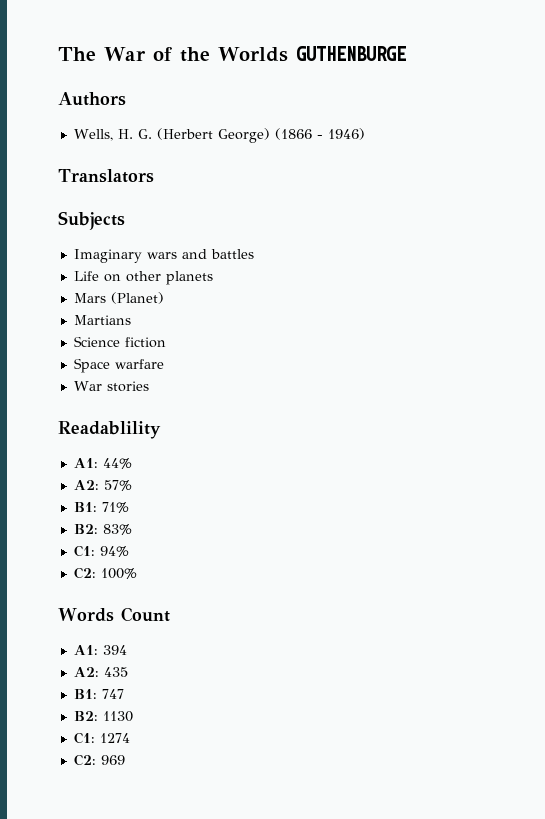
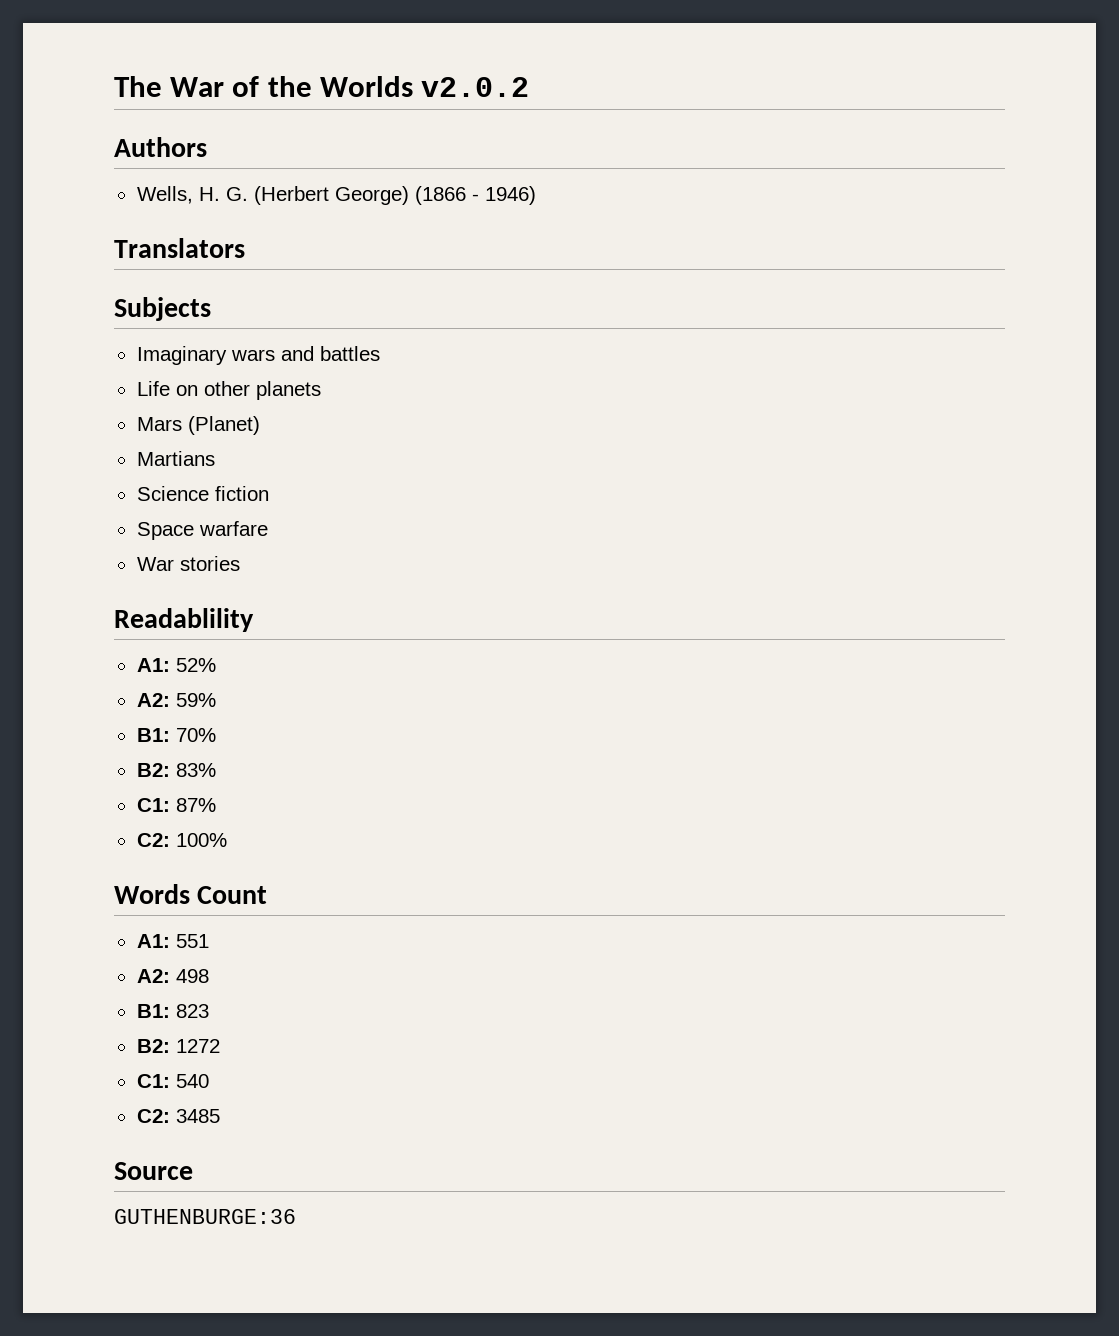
[295,46,406,61] GUTHENBURGE -> [421,77,530,97] v2.0.2
[102,458,132,469] [73,480,132,491] [73,502,129,513] 44% // A2: 57% // B1: 71% -> [175,658,216,672] [136,693,216,707] [136,728,216,742] 52% // A2: 59% // B1: 70%
[99,546,129,557] 94% -> [175,798,216,812] 87%
[102,645,127,655] [73,667,128,677] [73,689,124,699] [73,711,133,722] [73,732,130,744] [73,754,125,766] 394 // A2: 435 // B1: 747 // B2: 1130 // C1: 1274 // C2: 969 -> [175,934,209,948] [136,969,209,983] [136,1004,209,1018] [136,1039,220,1053] [136,1074,209,1088] [136,1109,220,1123] [114,1162,193,1180] [114,1209,296,1224] 551 // A2: 498 // B1: 823 // B2: 1272 // C1: 540 // C2: 3485 // Source // GUTHENBURGE:36

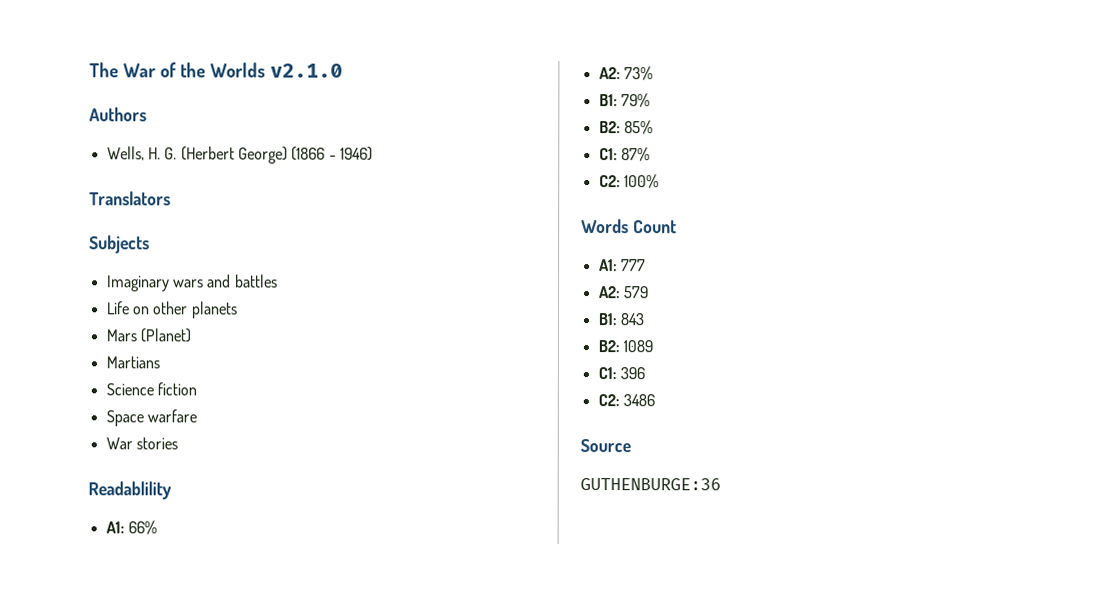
[421,77,530,97] v2.0.2 -> [269,63,343,78] v2.1.0
[175,658,216,672] [136,693,216,707] [136,728,216,742] [136,763,216,777] 52% // A2: 59% // B1: 70% // B2: 83% -> [127,520,157,535] [598,66,653,81] [598,93,650,108] [598,120,653,135] 66% // A2: 73% // B1: 79% // B2: 85%
[175,934,209,948] [136,969,209,983] [136,1004,209,1018] [136,1039,220,1053] [136,1074,209,1088] [136,1109,220,1123] 551 // A2: 498 // B1: 823 // B2: 1272 // C1: 540 // C2: 3485 -> [620,259,646,272] [598,286,649,299] [597,313,644,326] [597,340,653,353] [597,367,645,380] [597,394,655,407] 777 // A2: 579 // B1: 843 // B2: 1089 // C1: 396 // C2: 3486

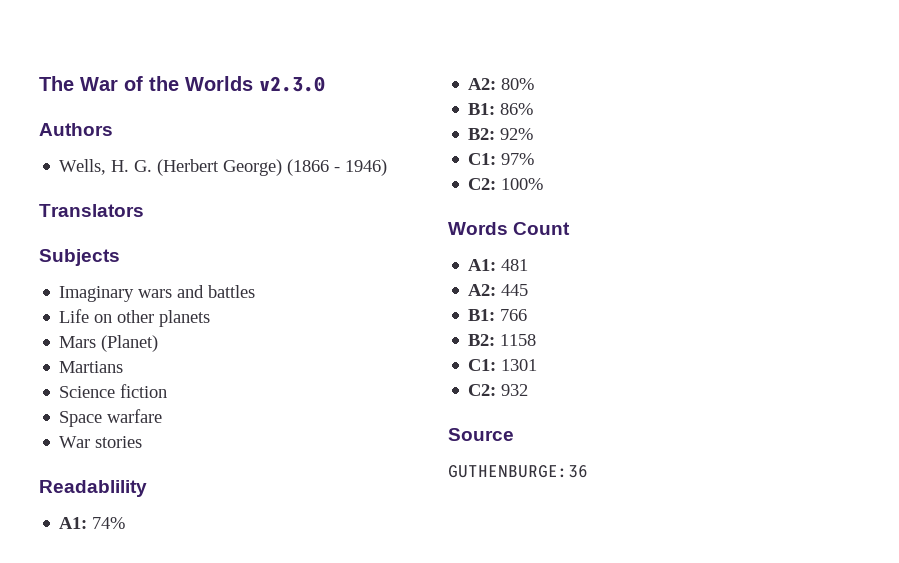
[269,63,343,78] v2.1.0 -> [259,76,325,92] v2.3.0
[127,520,157,535] [598,66,653,81] [598,93,650,108] [598,120,653,135] [598,147,650,162] 66% // A2: 73% // B1: 79% // B2: 85% // C1: 87% -> [92,517,126,529] [468,78,535,90] [468,103,534,115] [468,128,534,140] [468,153,535,165] 74% // A2: 80% // B1: 86% // B2: 92% // C1: 97%
[620,259,646,272] [598,286,649,299] [597,313,644,326] [597,340,653,353] [597,367,645,380] [597,394,655,407] 777 // A2: 579 // B1: 843 // B2: 1089 // C1: 396 // C2: 3486 -> [501,259,529,271] [468,284,529,296] [468,309,528,321] [468,334,537,346] [468,359,538,371] [468,384,529,396] 481 // A2: 445 // B1: 766 // B2: 1158 // C1: 1301 // C2: 932

